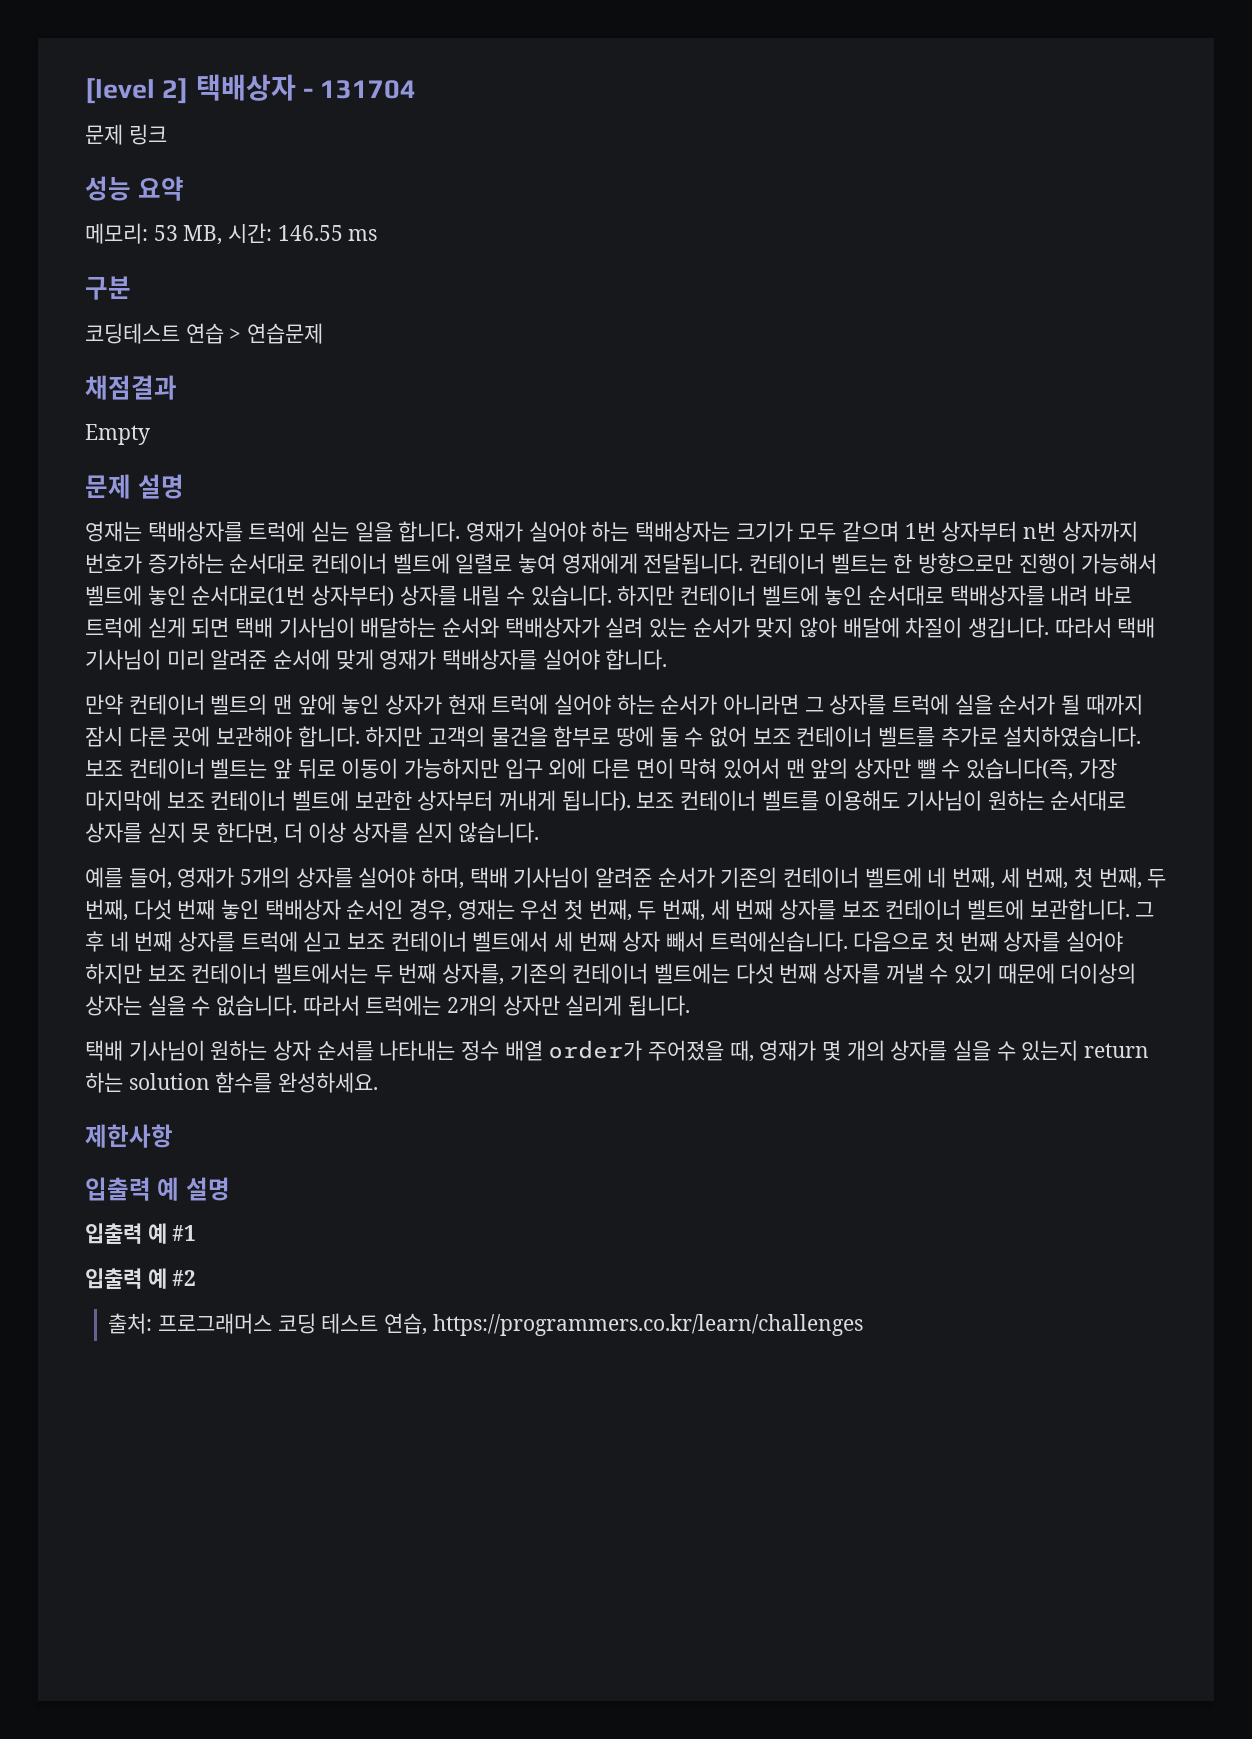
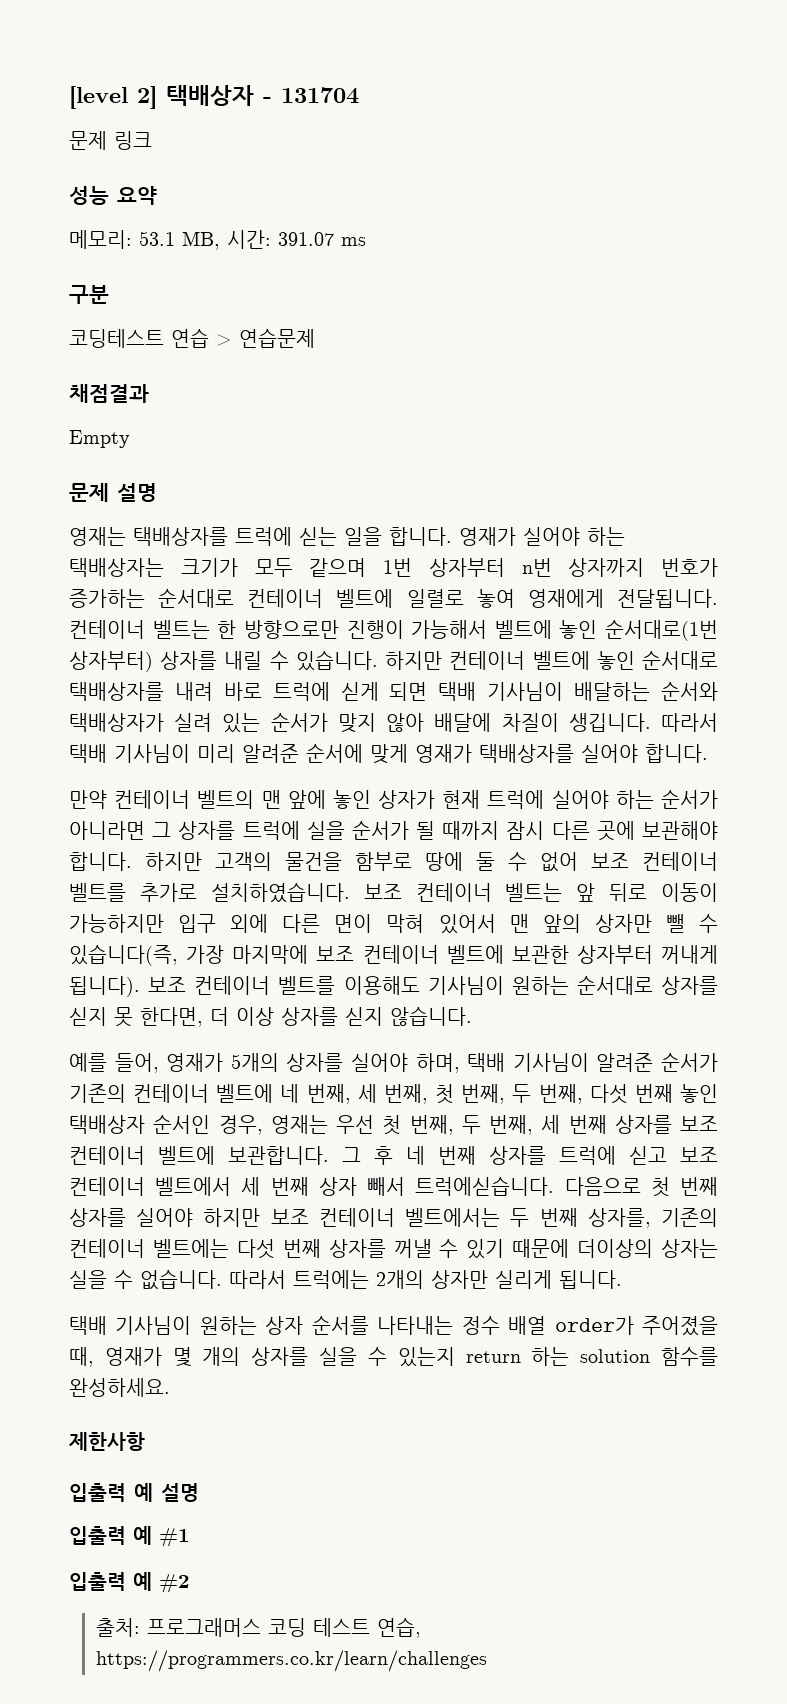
[153,225,178,241] 53 -> [139,231,175,246] 53.1
[277,225,343,241] 146.55 -> [278,232,334,246] 391.07

